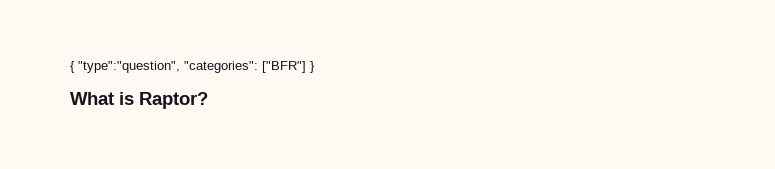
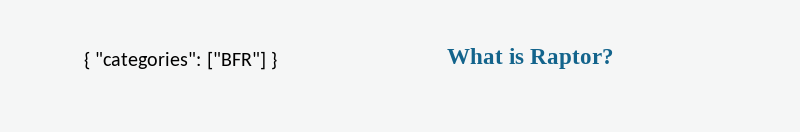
[78,61,180,73] "type":"question", -> (90, 60) none

